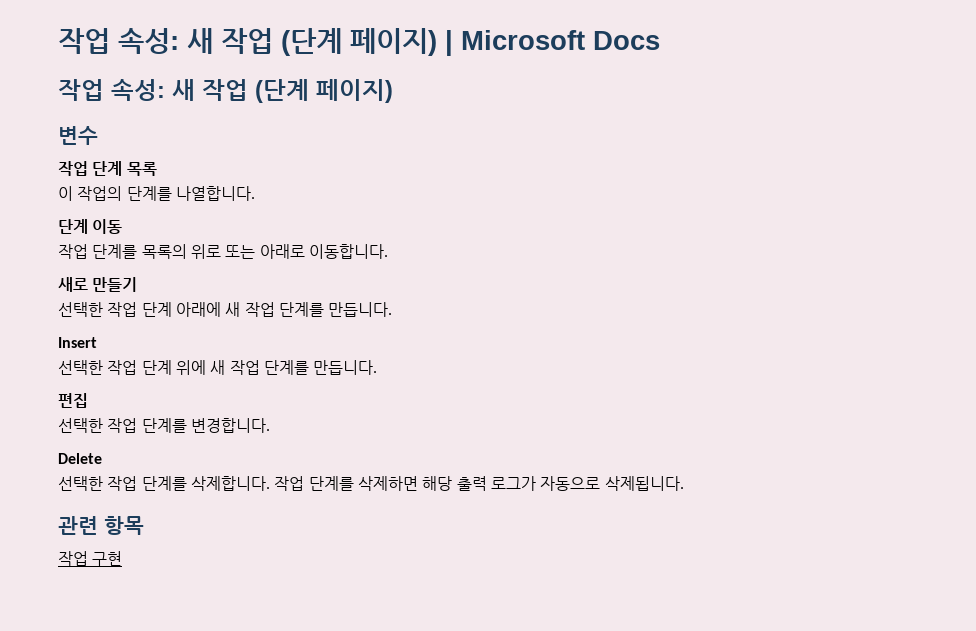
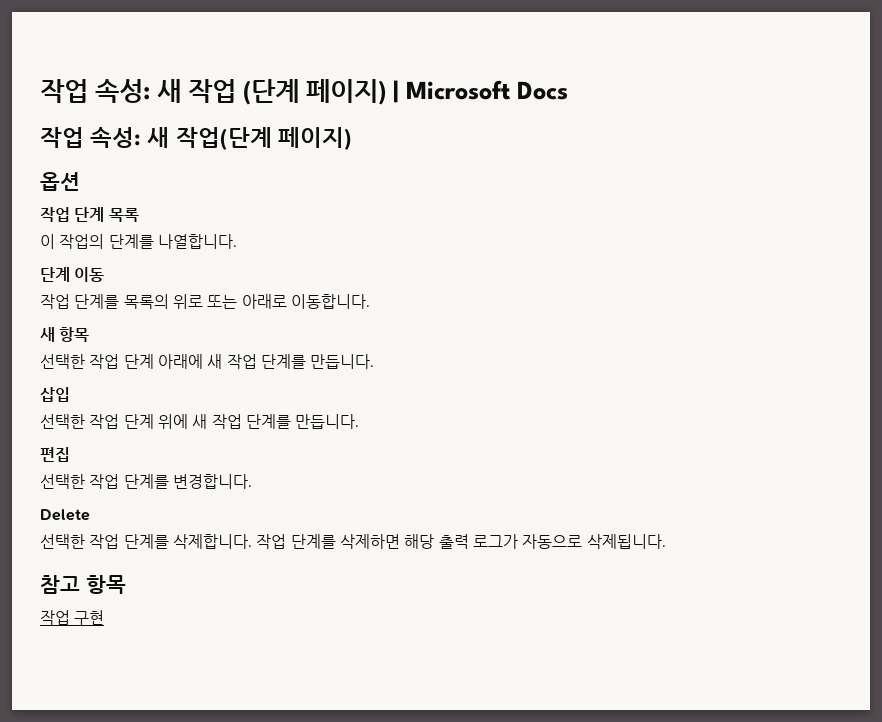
[202,79,309,103] 작업 (단계 -> [175,127,272,150] 작업(단계
[58,126,98,145] 변수 -> [40,172,80,191] 옵션
[58,277,138,292] 새로 만들기 -> [40,327,90,342] 새 항목
[58,337,97,348] Insert -> [40,387,70,402] 삽입
[58,516,98,535] 관련 -> [40,575,80,594] 참고

